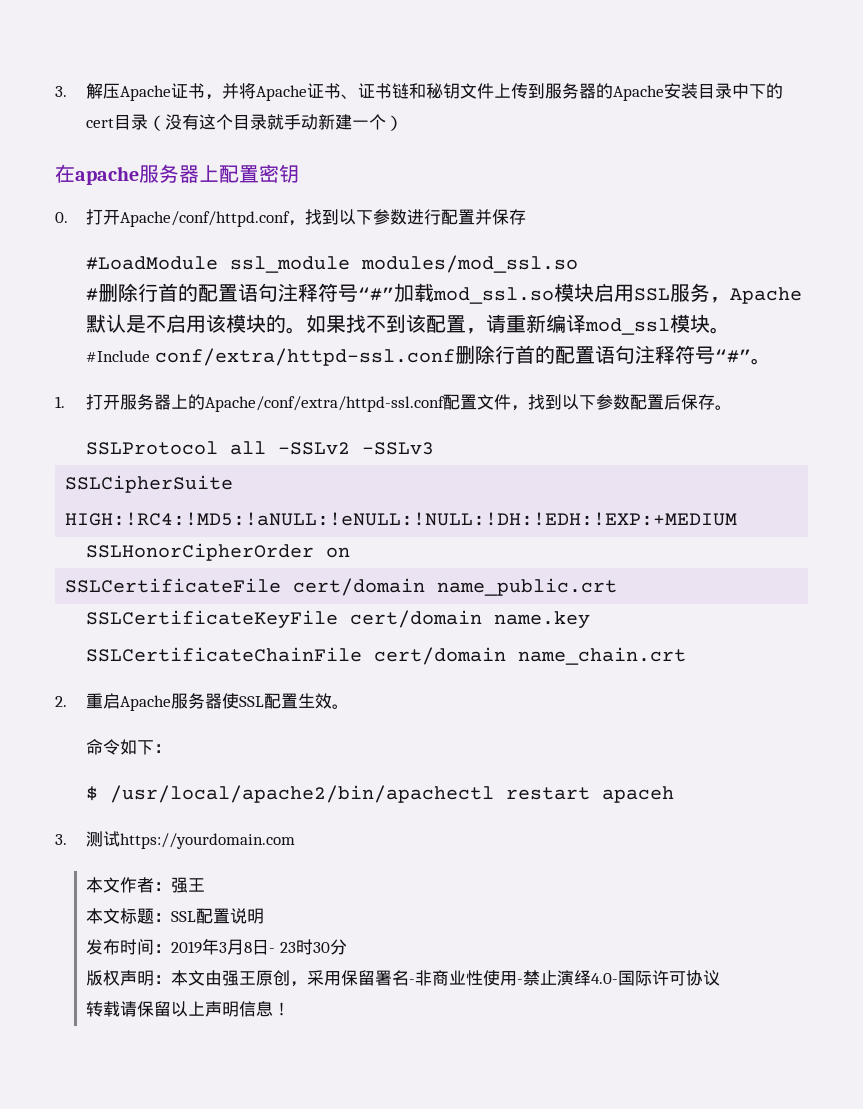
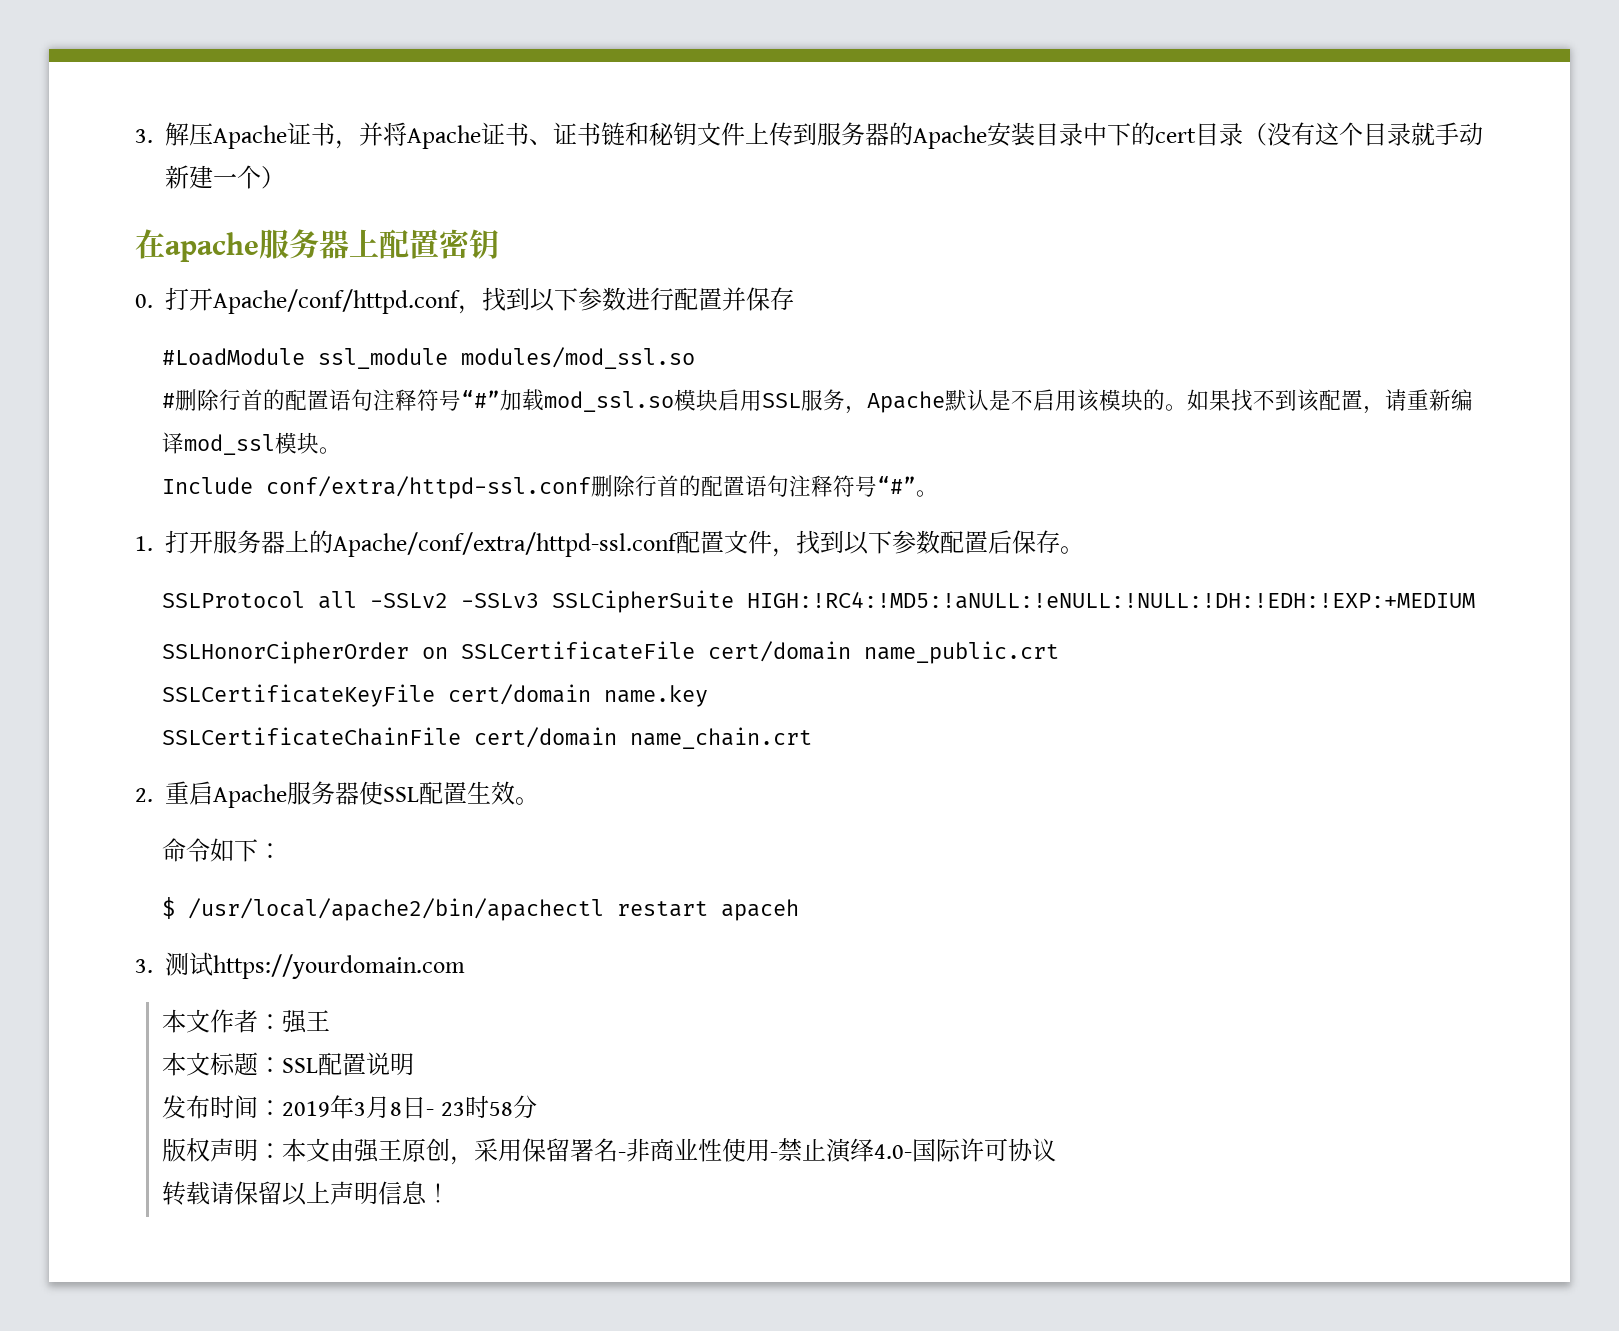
[85,350,150,362] #Include -> [162,477,254,494] Include
(434, 448) // -> (540, 600) none
(350, 552) // -> (449, 653) none
[312,942,330,953] 30 -> [488,1102,513,1116] 58

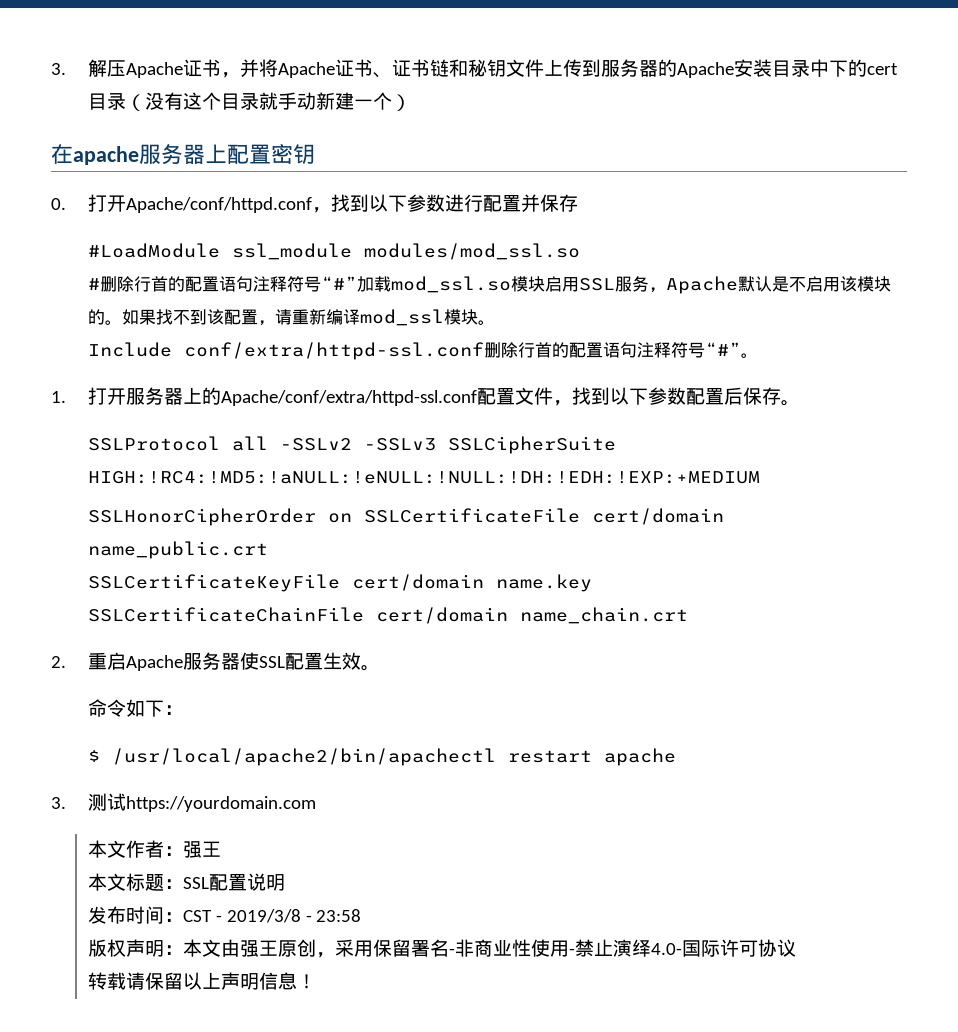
[721,899,800,921] apaceh -> [603,748,676,766] apache
[282,1095,537,1119] 2019年3月8日- 23时58分 -> [182,909,362,923] CST - 2019/3/8 - 23:58

